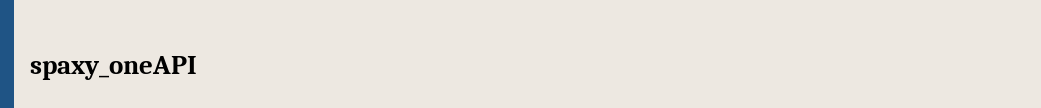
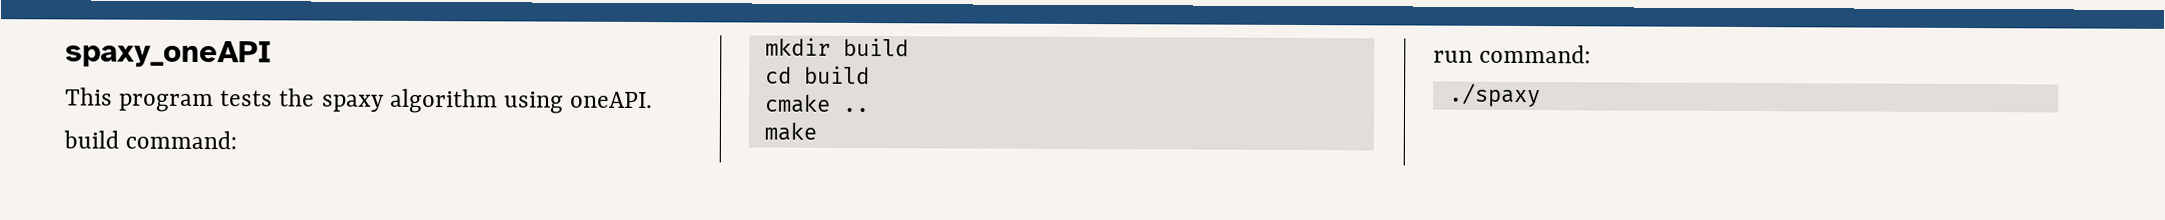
(197, 68) none -> [65,87,654,114] [63,130,238,150] [764,37,909,57] [764,65,870,85] [763,94,870,113] [763,122,817,141] [1433,44,1592,64] [1448,83,1541,108] // This program tests the spaxy algorithm using oneAPI. // build command: // mkdir build // cd build // cmake .. // make // run command: // ./spaxy

